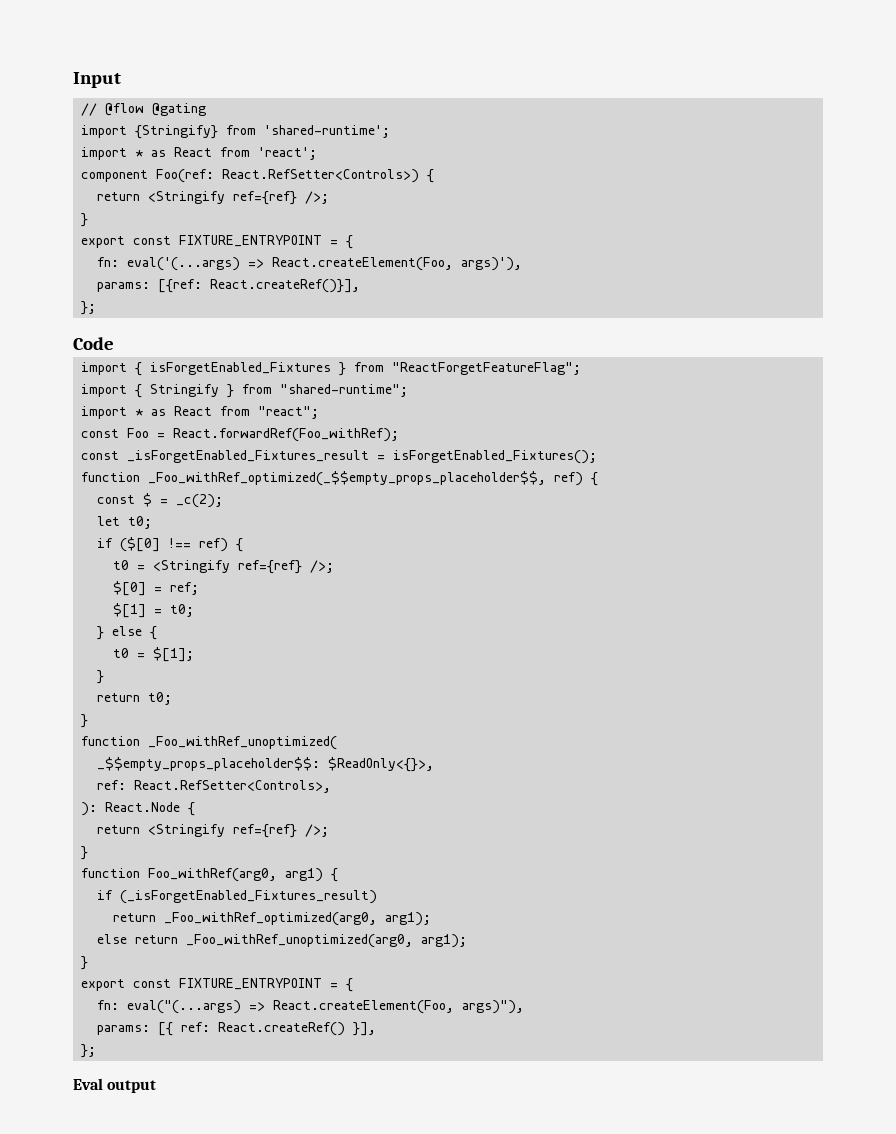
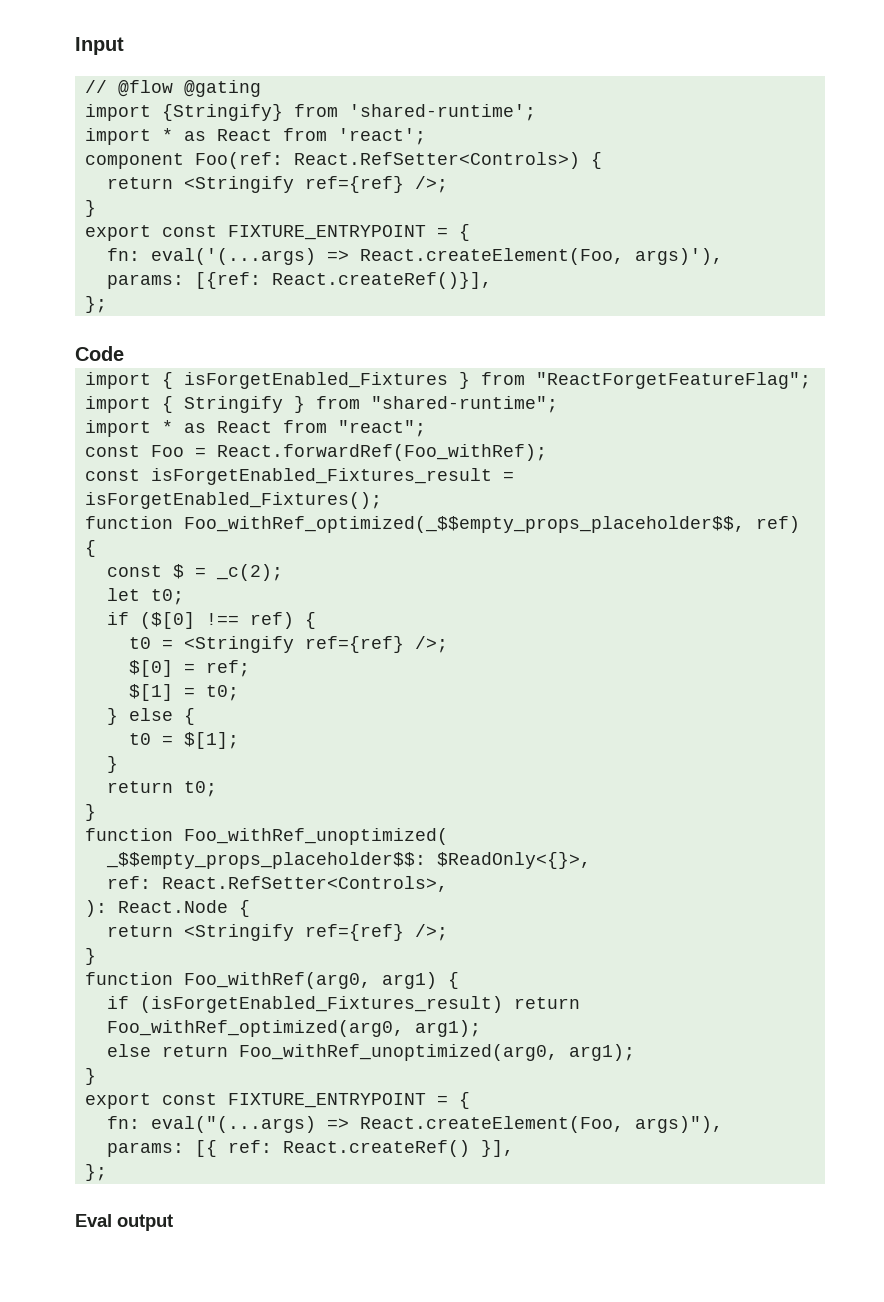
[127,450,370,463] _isForgetEnabled_Fixtures_result -> [151,468,493,485] isForgetEnabled_Fixtures_result
[148,471,547,486] _Foo_withRef_optimized(_$$empty_props_placeholder$$, -> [184,516,746,533] Foo_withRef_optimized(_$$empty_props_placeholder$$,
[148,736,338,750] _Foo_withRef_unoptimized( -> [184,828,449,845] Foo_withRef_unoptimized(
[120,890,378,904] [113,912,378,926] (_isForgetEnabled_Fixtures_result) // return _Foo_withRef_optimized(arg0, -> [140,996,581,1013] [107,1020,405,1037] (isForgetEnabled_Fixtures_result) return Foo_withRef_optimized(arg0,
[186,934,414,948] _Foo_withRef_unoptimized(arg0, -> [239,1044,559,1061] Foo_withRef_unoptimized(arg0,

